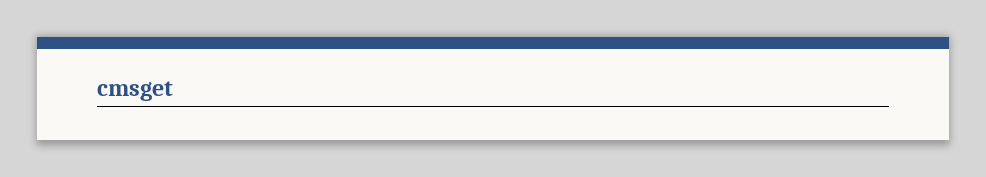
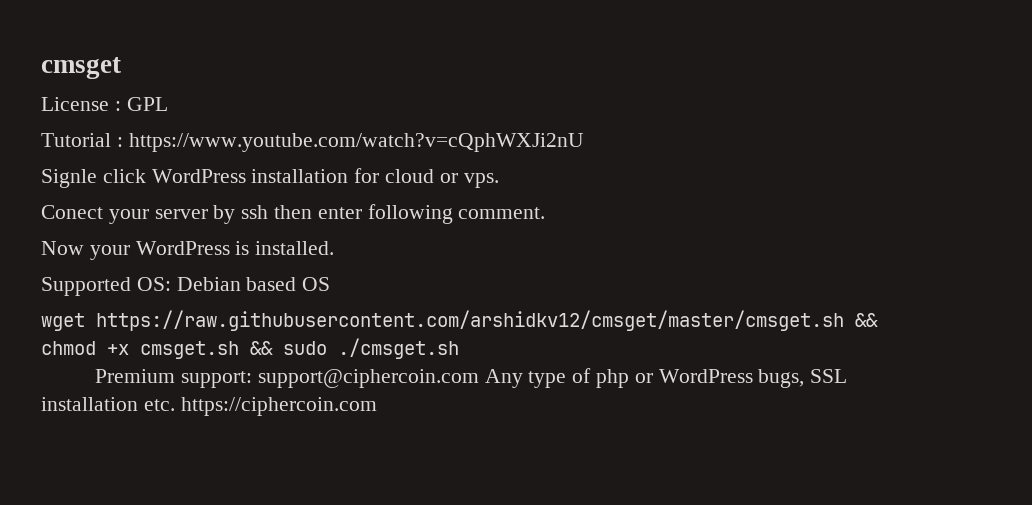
(173, 91) none -> [41,97,168,111] [41,133,584,152] [41,168,499,188] [41,204,546,224] [41,241,335,260] [41,277,331,296] [41,310,878,331] [41,338,459,359] [95,368,848,388] [41,397,377,416] // License : GPL // Tutorial : https://www.youtube.com/watch?v=cQphWXJi2nU // Signle click WordPress installation for cloud or vps. // Conect your server by ssh then enter following comment. // Now your WordPress is installed. // Supported OS: Debian based OS // wget https://raw.githubusercontent.com/arshidkv12/cmsget/master/cmsget.sh && chmod +x cmsget.sh && sudo ./cmsget.sh // Premium support: support@ciphercoin.com Any type of php or WordPress bugs, SSL installation etc. https://ciphercoin.com

